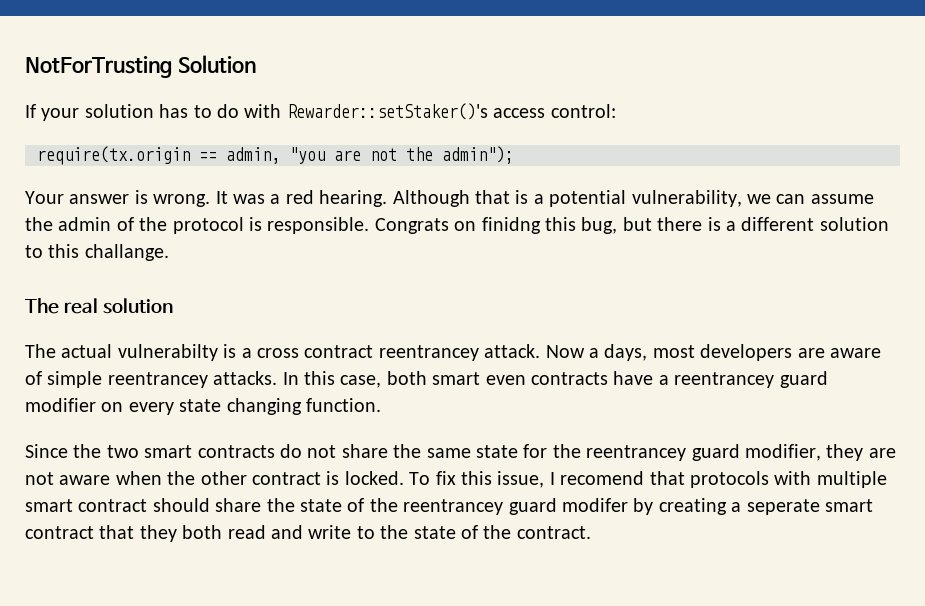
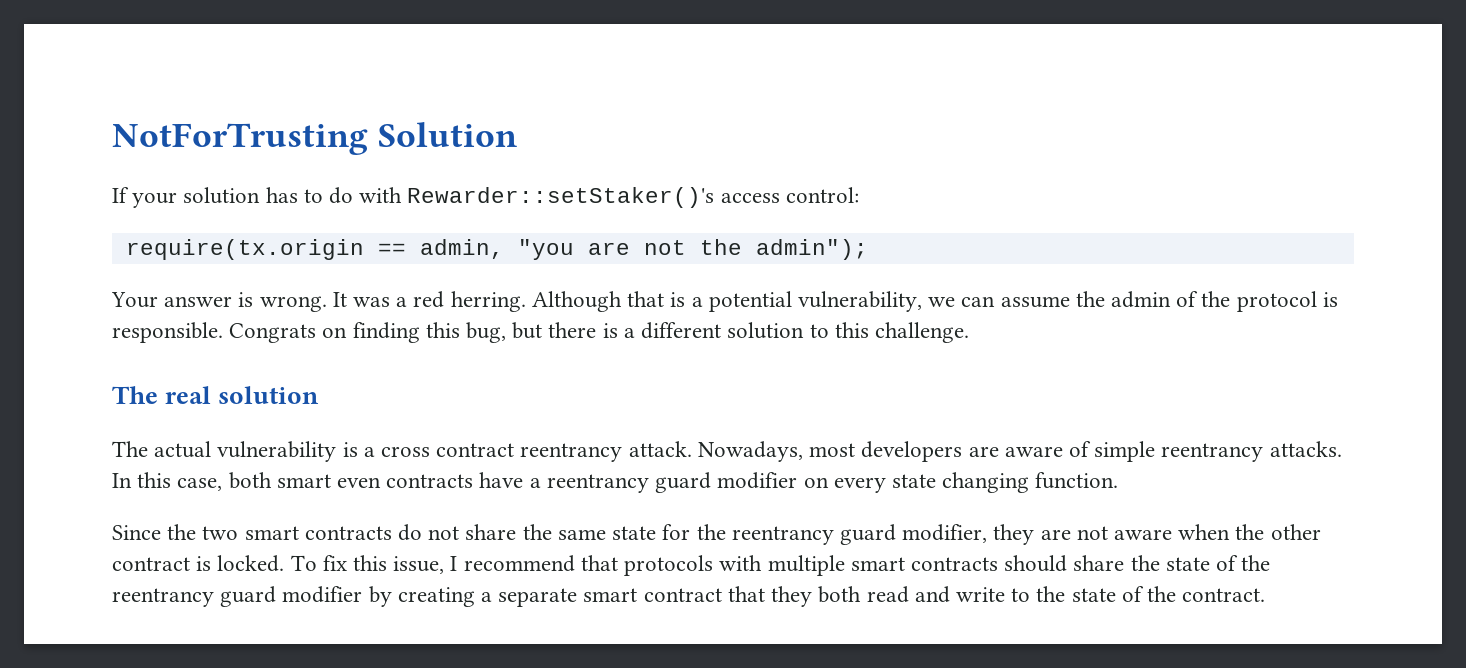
[319,190,388,207] hearing. -> [450,291,526,312] herring.
[481,217,541,234] finidng -> [352,322,420,343] finding
[84,244,169,261] challange. -> [874,322,969,343] challenge.
[117,344,218,361] vulnerabilty -> [217,441,337,462] vulnerability
[378,344,648,361] reentrancey attack. Now a days, -> [520,441,803,462] reentrancy attack. Nowadays,
[107,372,208,388] reentrancey -> [1161,443,1264,462] reentrancy
[674,372,775,388] reentrancey -> [546,474,649,493] reentrancy
[586,445,687,461] reentrancey -> [731,526,834,545] reentrancy
[560,471,645,485] recomend -> [463,555,575,572] recommend
[78,499,148,512] contract -> [910,557,998,571] contracts
[403,498,628,515] reentrancey guard modifer -> [112,586,363,607] reentrancy guard modifier
[746,499,820,515] seperate -> [498,588,578,607] separate

